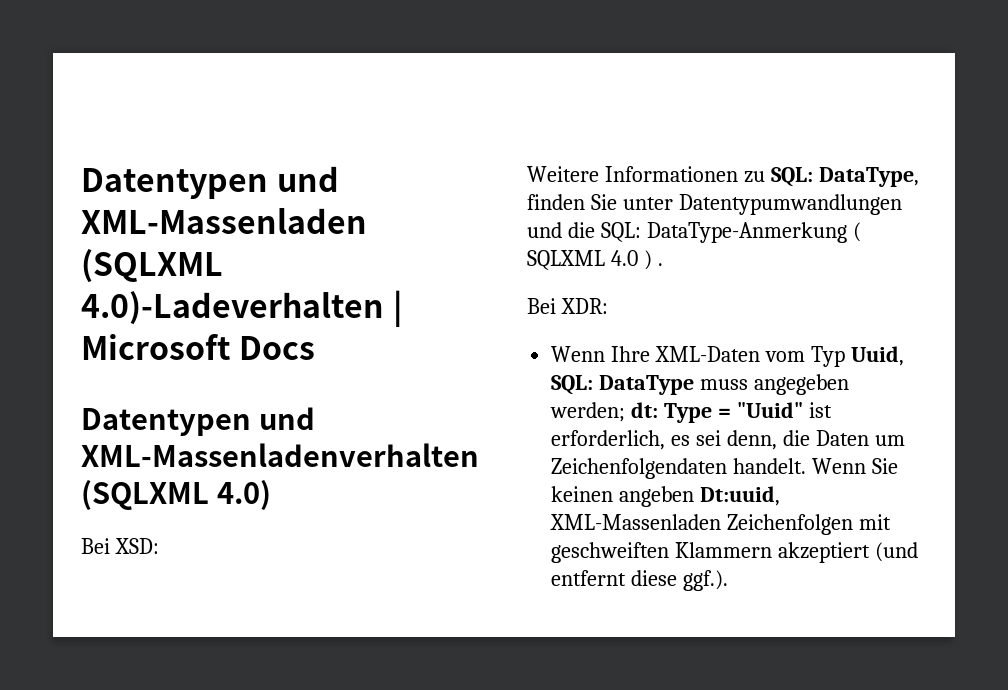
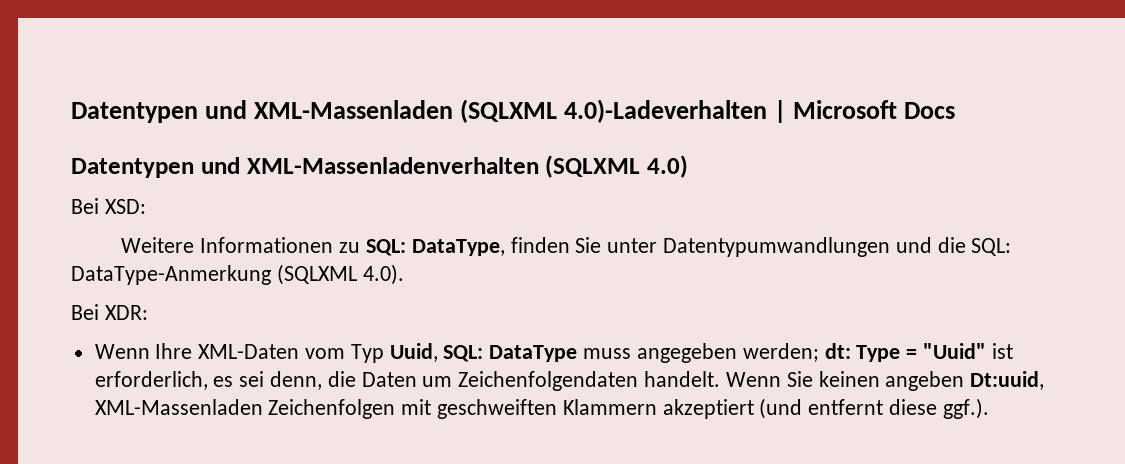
[852,222,861,242] [527,250,663,270] ( SQLXML 4.0 ) . -> [276,264,404,285] (SQLXML 4.0).

